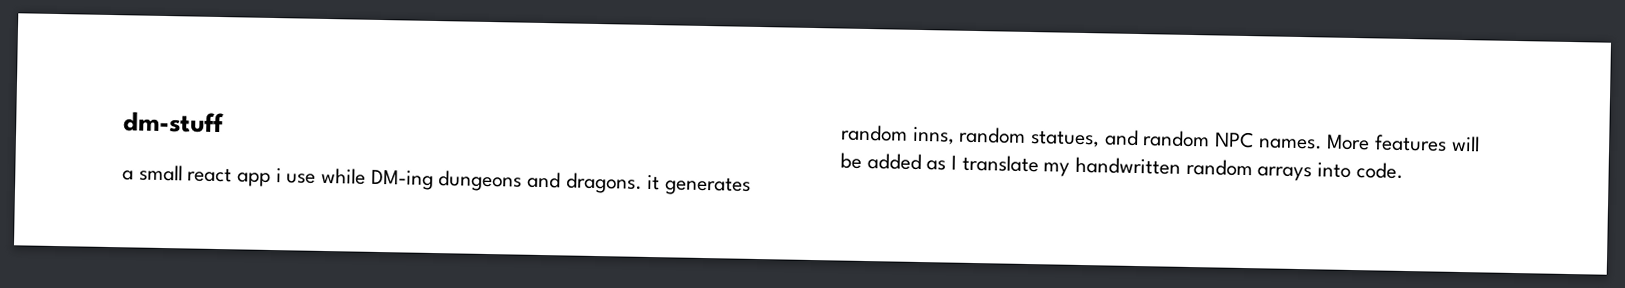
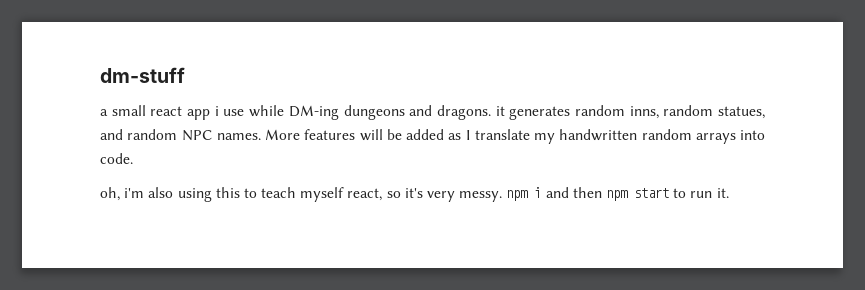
(1404, 170) none -> [100,187,729,202] // oh, i'm also using this to teach myself react, so it's very messy. npm i and then npm start to run it.

